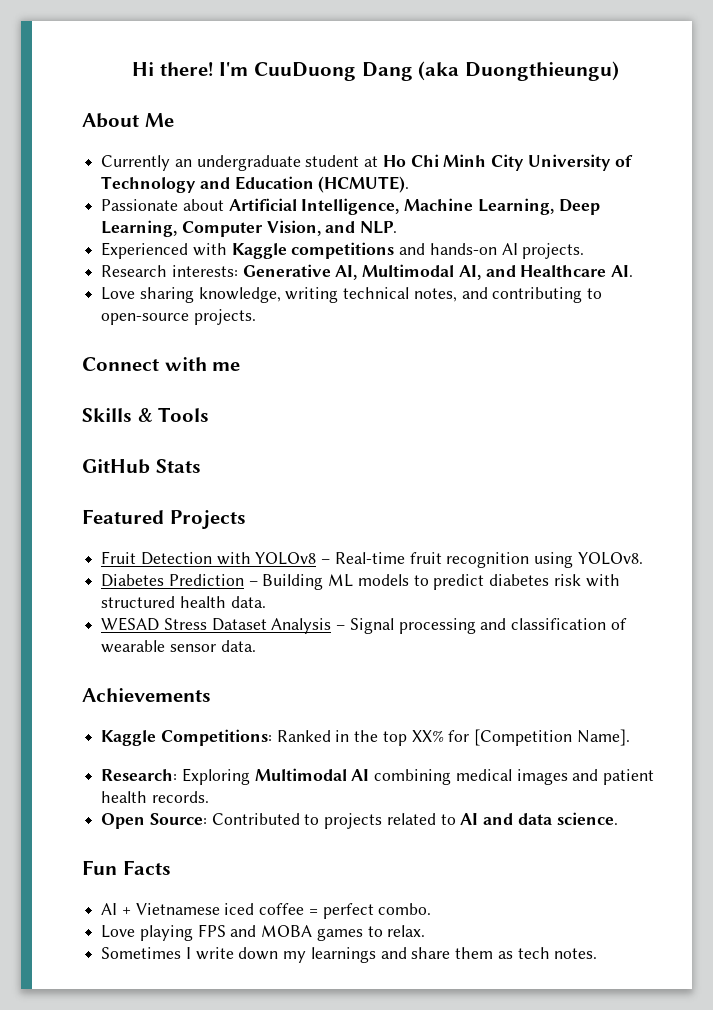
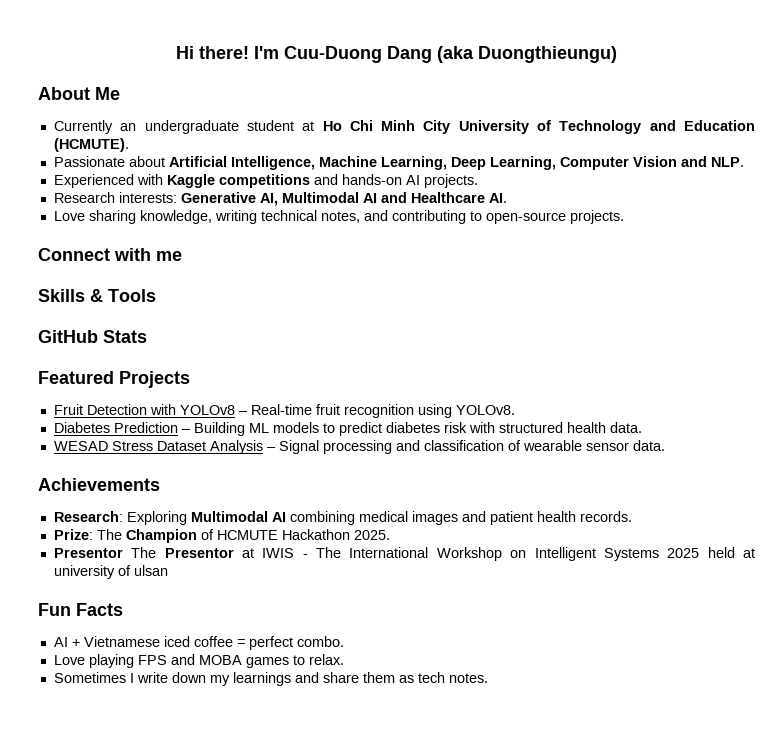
[254,62,356,81] CuuDuong -> [284,46,382,63] Cuu-Duong
[266,220,321,236] Vision, -> [632,156,677,167] Vision
[458,265,481,280] AI, -> [362,193,377,203] AI
[101,729,630,746] // Kaggle Competitions: Ranked in the top XX% for [Competition Name]. -> (160, 484) none
[101,812,618,829] Open Source: Contributed to projects related to AI and data science. -> [53,529,390,543] [53,547,755,561] [53,565,168,579] Prize: The Champion of HCMUTE Hackathon 2025. // Presentor The Presentor at IWIS - The International Workshop on Intelligent Systems 2025 held at university of ulsan

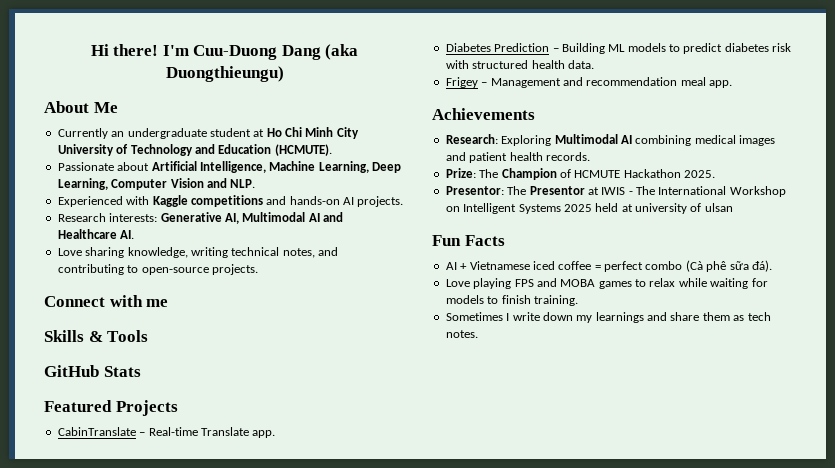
[53,404,515,418] Fruit Detection with YOLOv8 – Real-time fruit recognition using YOLOv8. -> [57,427,276,438] CabinTranslate – Real-time Translate app.
[53,440,665,454] WESAD Stress Dataset Analysis – Signal processing and classification of wearable sensor data. -> [445,77,732,88] Frigey – Management and recommendation meal app.
[53,548,123,558] Presentor -> [445,186,504,195] Presentor:
[296,636,344,647] combo. -> [645,260,772,272] combo (Cà phê sữa đá).
[308,654,344,665] relax. -> [649,278,768,289] [445,295,578,306] relax while waiting for models to finish training.

